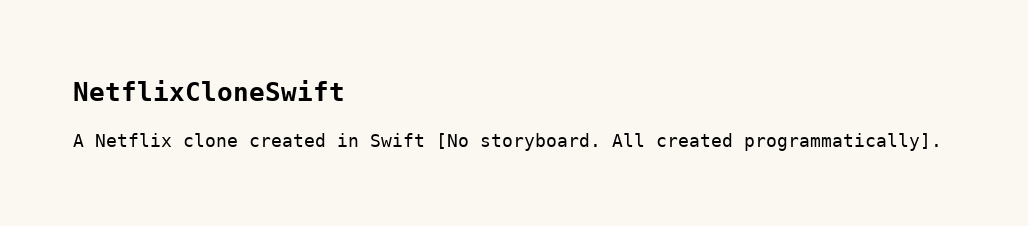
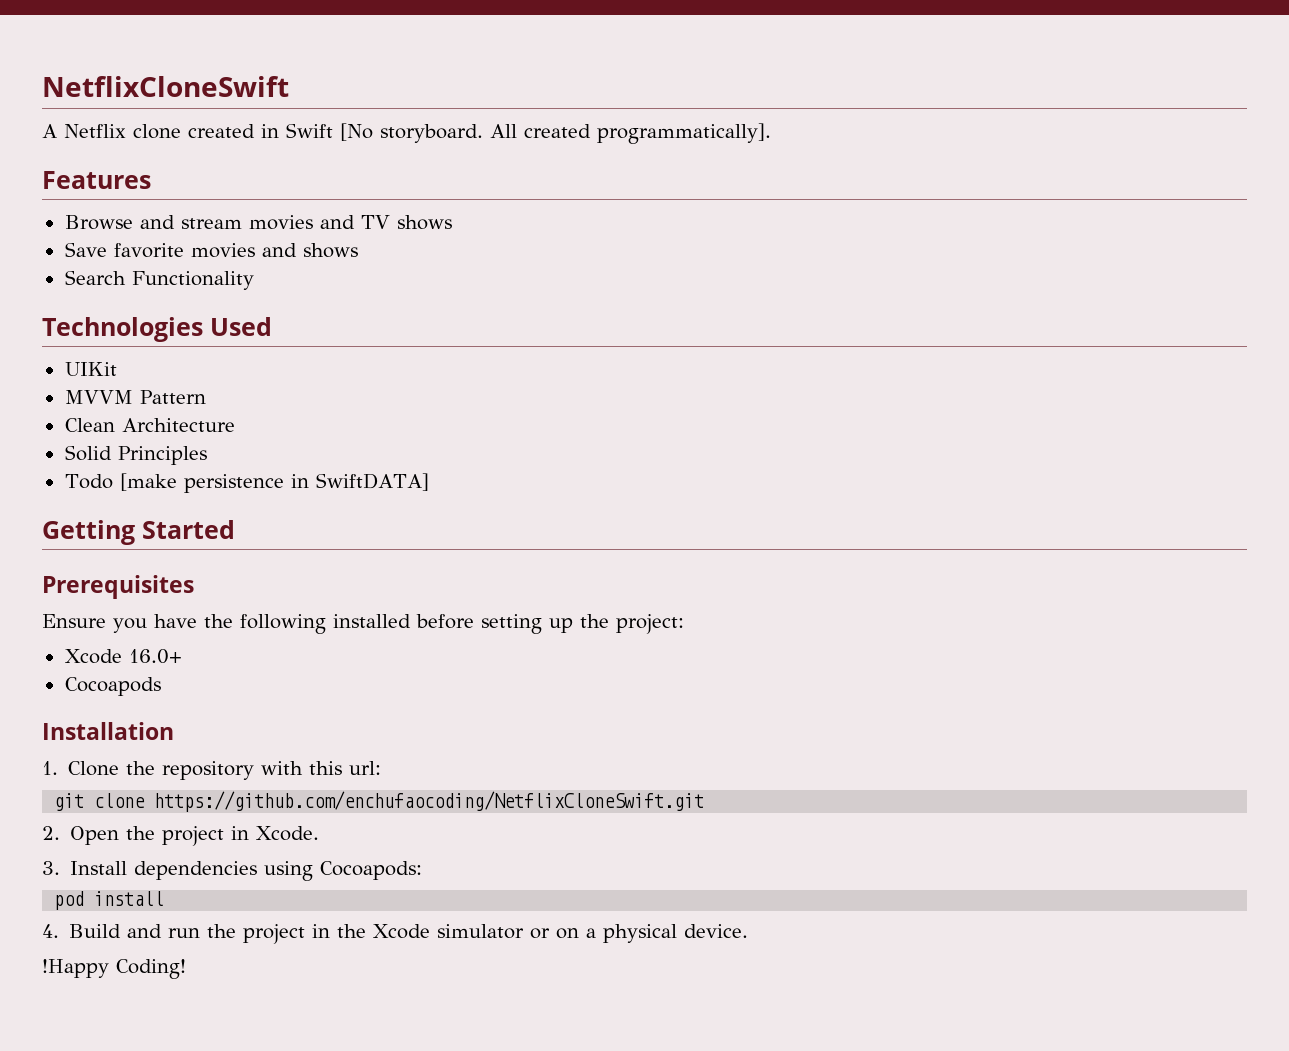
(942, 142) none -> [42,171,151,189] [64,215,452,230] [64,242,358,258] [64,270,254,290] [42,317,272,342] [64,362,117,376] [64,390,206,404] [64,418,235,432] [64,445,207,465] [64,473,429,493] [42,520,235,545] [42,575,194,599] [42,614,684,634] [64,649,182,664] [64,677,161,696] [42,722,174,740] [42,761,382,780] [54,791,705,812] [42,826,320,846] [42,861,423,881] [54,891,165,910] [42,924,749,944] [42,959,186,979] // Features // Browse and stream movies and TV shows // Save favorite movies and shows // Search Functionality // Technologies Used // UIKit // MVVM Pattern // Clean Architecture // Solid Principles // Todo [make persistence in SwiftDATA] // Getting Started // Prerequisites // Ensure you have the following installed before setting up the project: // Xcode 16.0+ // Cocoapods // Installation // 1. Clone the repository with this url: // git clone https://github.com/enchufaocoding/NetflixCloneSwift.git // 2. Open the project in Xcode. // 3. Install dependencies using Cocoapods: // pod install // 4. Build and run the project in the Xcode simulator or on a physical device. // !Happy Coding!

